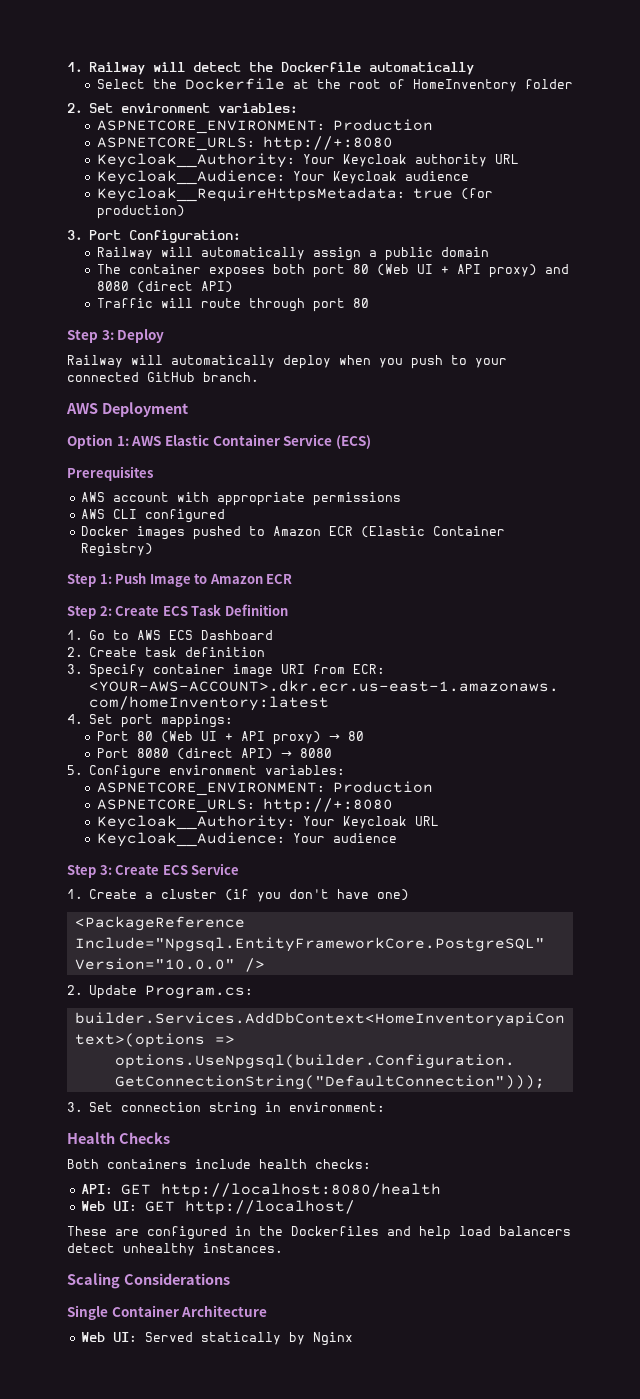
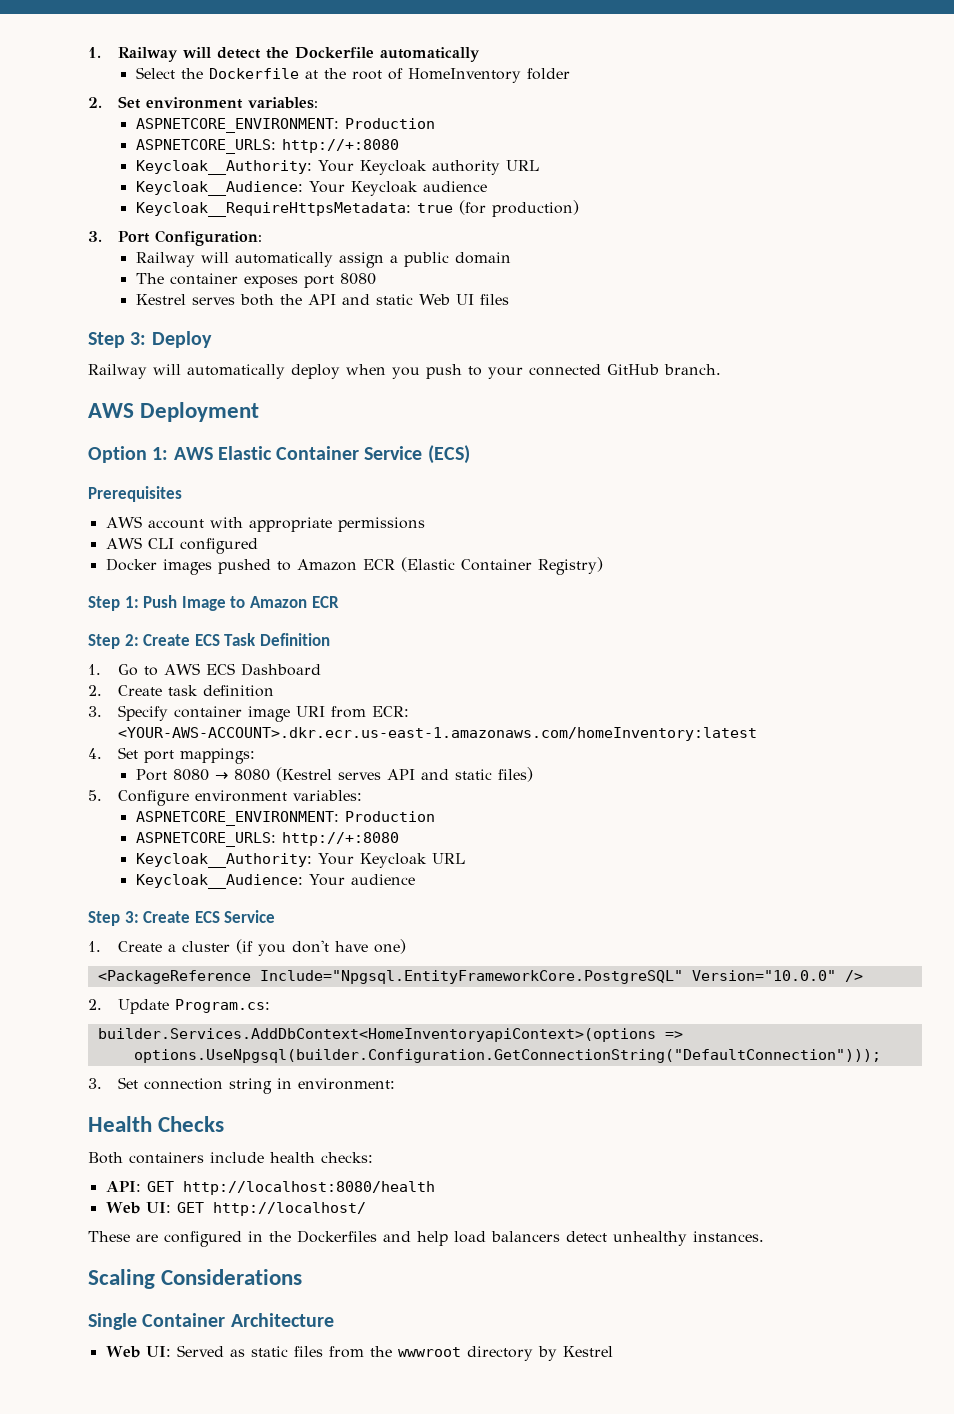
[272,264,569,278] [96,281,233,293] [96,298,369,312] both port 80 (Web UI + API proxy) and 8080 (direct API) // Traffic will route through port 80 -> [303,273,376,288] [135,294,510,306] port 8080 // Kestrel serves both the API and static Web UI files
[96,731,364,745] // Port 80 (Web UI + API proxy) → 80 -> (255, 756) none
[176,748,273,760] (direct API) -> (209, 775) none
(332, 753) none -> [275,767,533,782] (Kestrel serves API and static files)
[200,1332,353,1346] statically by Nginx -> [229,1346,613,1361] as static files from the wwwroot directory by Kestrel

